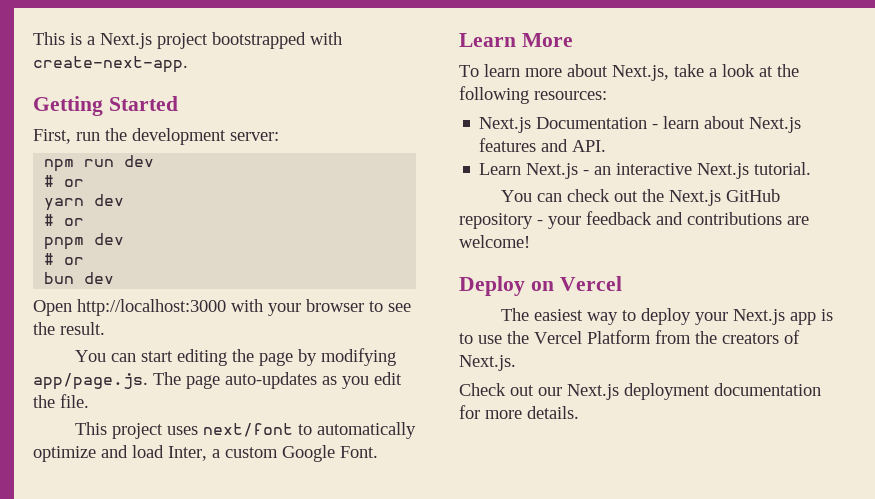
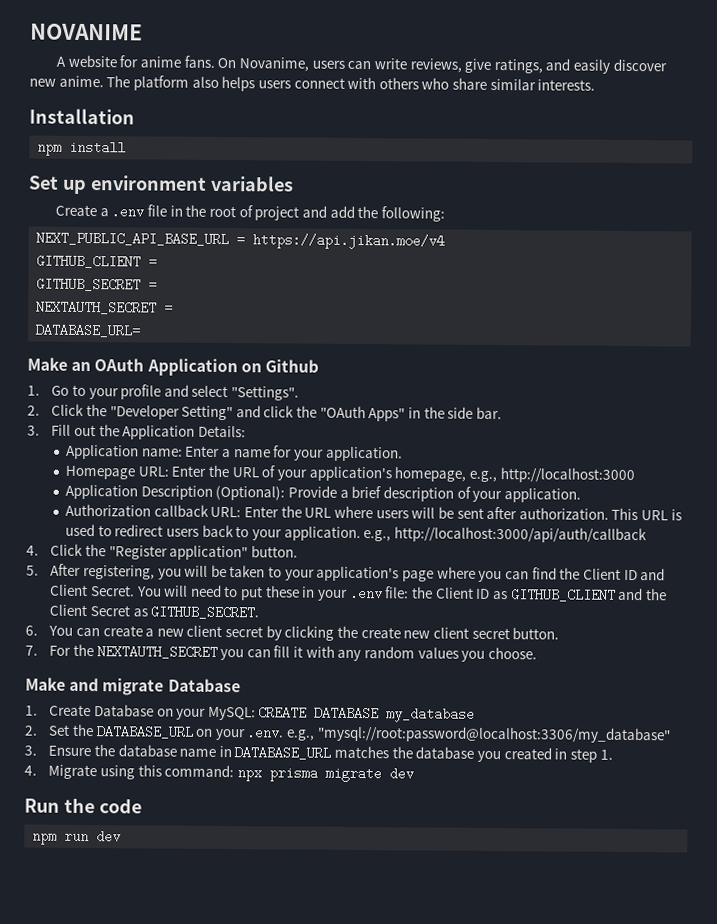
[33,32,342,49] [33,56,188,73] [33,96,178,116] [33,128,279,145] [44,155,155,172] [44,175,85,187] [44,194,125,211] [44,214,85,226] [44,233,125,250] [44,253,85,265] [44,272,115,284] [33,299,411,316] [33,322,105,335] [74,348,396,366] [33,372,402,390] [33,394,89,408] [74,422,416,439] [33,445,378,462] [459,33,573,47] [459,64,799,81] [459,86,607,104] [479,116,802,133] [479,138,607,152] [479,162,812,179] [500,189,780,206] [459,211,809,229] [459,235,530,248] [459,276,622,296] [500,308,833,325] [459,330,800,344] [459,355,516,371] [459,383,821,400] [459,405,579,419] This is a Next.js project bootstrapped with create-next-app. // Getting Started // First, run the development server: // npm run dev // # or // yarn dev // # or // pnpm dev // # or // bun dev // Open http://localhost:3000 with your browser to see the result. // You can start editing the page by modifying app/page.js. The page auto-updates as you edit the file. // This project uses next/font to automatically optimize and load Inter, a custom Google Font. // Learn More // To learn more about Next.js, take a look at the following resources: // Next.js Documentation - learn about Next.js features and API. // Learn Next.js - an interactive Next.js tutorial. // You can check out the Next.js GitHub repository - your feedback and contributions are welcome! // Deploy on Vercel // The easiest way to deploy your Next.js app is to use the Vercel Platform from the creators of Next.js. // Check out our Next.js deployment documentation for more details. -> [30,23,143,41] [56,54,667,74] [29,75,596,92] [29,108,135,125] [37,140,127,156] [28,175,294,194] [55,204,445,222] [36,231,446,250] [36,254,158,269] [36,277,158,292] [36,300,174,315] [35,323,142,338] [27,357,319,377] [27,384,300,401] [27,403,502,422] [27,424,246,440] [66,444,403,462] [65,464,635,484] [65,484,581,503] [65,503,682,521] [65,523,647,544] [26,543,298,561] [26,563,666,583] [50,584,667,602] [49,604,260,620] [25,625,560,641] [25,643,537,662] [25,677,241,696] [25,704,476,723] [24,723,671,744] [24,744,613,763] [24,764,414,783] [24,797,142,814] [32,830,122,845] NOVANIME // A website for anime fans. On Novanime, users can write reviews, give ratings, and easily discover new anime. The platform also helps users connect with others who share similar interests. // Installation // npm install // Set up environment variables // Create a .env file in the root of project and add the following: // NEXT_PUBLIC_API_BASE_URL = https://api.jikan.moe/v4 // GITHUB_CLIENT = // GITHUB_SECRET = // NEXTAUTH_SECRET = // DATABASE_URL= // Make an OAuth Application on Github // 1. Go to your profile and select "Settings". // 2. Click the "Developer Setting" and click the "OAuth Apps" in the side bar. // 3. Fill out the Application Details: // Application name: Enter a name for your application. // Homepage URL: Enter the URL of your application's homepage, e.g., http://localhost:3000 // Application Description (Optional): Provide a brief description of your application. // Authorization callback URL: Enter the URL where users will be sent after authorization. This URL is used to redirect users back to your application. e.g., http://localhost:3000/api/auth/callback // 4. Click the "Register application" button. // 5. After registering, you will be taken to your application's page where you can find the Client ID and Client Secret. You will need to put these in your .env file: the Client ID as GITHUB_CLIENT and the Client Secret as GITHUB_SECRET. // 6. You can create a new client secret by clicking the create new client secret button. // 7. For the NEXTAUTH_SECRET you can fill it with any random values you choose. // Make and migrate Database // 1. Create Database on your MySQL: CREATE DATABASE my_database // 2. Set the DATABASE_URL on your .env. e.g., "mysql://root:password@localhost:3306/my_database" // 3. Ensure the database name in DATABASE_URL matches the database you created in step 1. // 4. Migrate using this command: npx prisma migrate dev // Run the code // npm run dev

